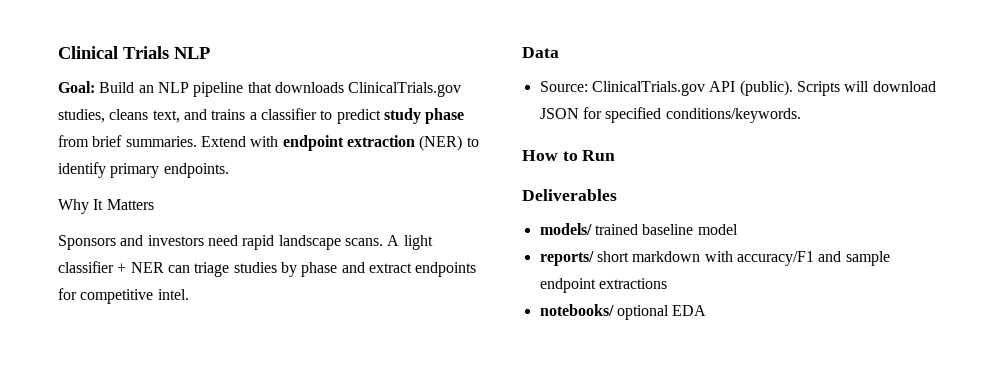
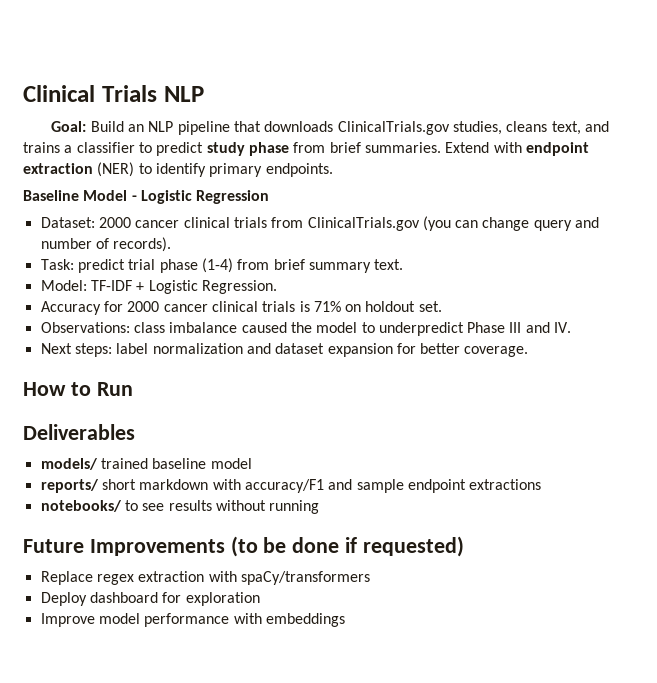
[58,199,154,214] [58,235,433,250] [58,261,477,277] [58,288,189,304] [522,47,559,58] [539,80,936,96] [539,107,801,123] Why It Matters // Sponsors and investors need rapid landscape scans. A light classifier + NER can triage studies by phase and extract endpoints for competitive intel. // Data // Source: ClinicalTrials.gov API (public). Scripts will download JSON for specified conditions/keywords. -> [23,190,270,204] [40,216,600,231] [40,237,172,252] [40,258,404,273] [40,280,277,294] [40,301,442,315] [40,322,572,336] [40,343,529,357] Baseline Model - Logistic Regression // Dataset: 2000 cancer clinical trials from ClinicalTrials.gov (you can change query and number of records). // Task: predict trial phase (1-4) from brief summary text. // Model: TF-IDF + Logistic Regression. // Accuracy for 2000 cancer clinical trials is 71% on holdout set. // Observations: class imbalance caused the model to underpredict Phase III and IV. // Next steps: label normalization and dataset expansion for better coverage.
[616,305,707,320] optional EDA -> [124,500,320,514] [23,536,464,557] [40,571,370,585] [40,592,260,606] [40,613,345,627] to see results without running // Future Improvements (to be done if requested) // Replace regex extraction with spaCy/transformers // Deploy dashboard for exploration // Improve model performance with embeddings

